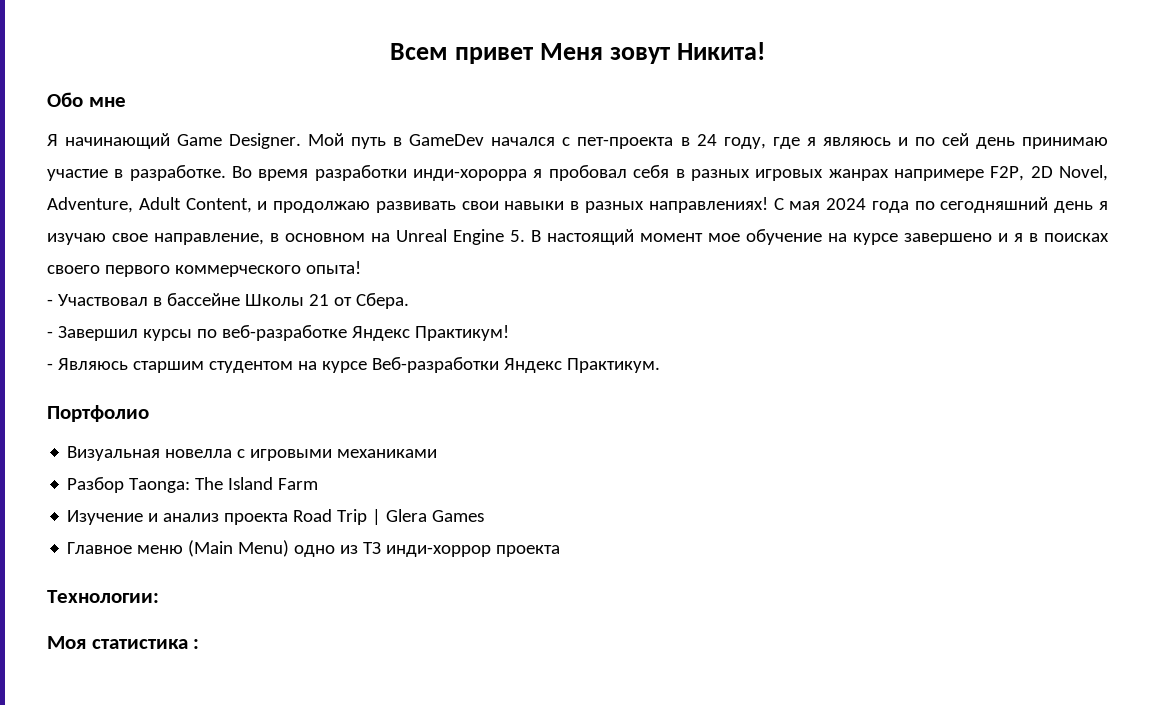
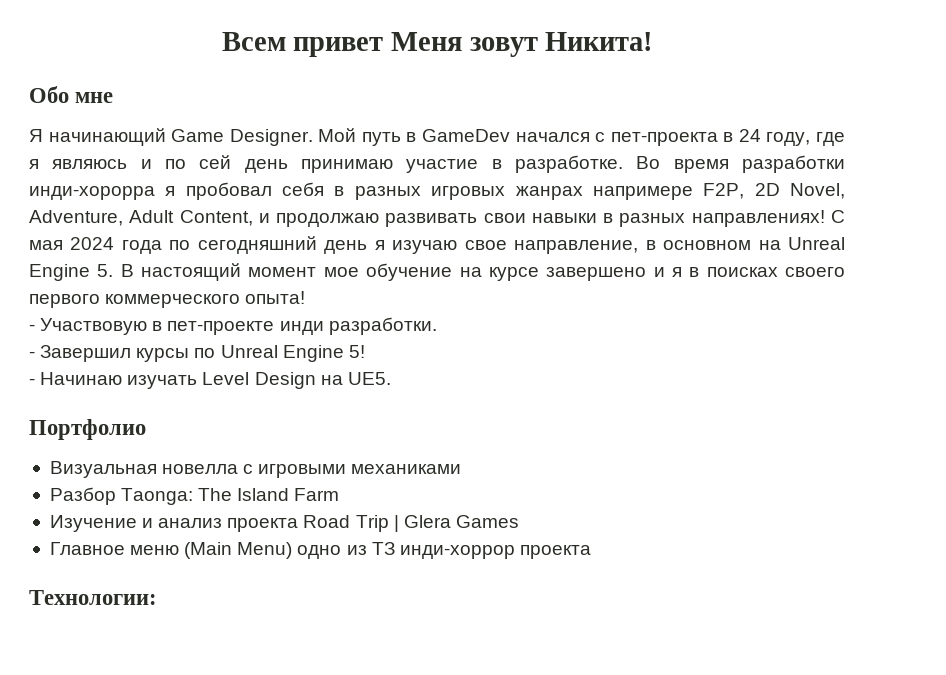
[57,293,409,309] [47,325,509,341] [47,357,660,373] Участвовал в бассейне Школы 21 от Сбера. // - Завершил курсы по веб-разработке Яндекс Практикум! // - Являюсь старшим студентом на курсе Веб-разработки Яндекс Практикум. -> [40,317,437,335] [29,345,365,362] [29,372,391,389] Участвовую в пет-проекте инди разработки. // - Завершил курсы по Unreal Engine 5! // - Начинаю изучать Level Design на UE5.
[47,636,200,649] // Моя статистика : -> (157, 597) none

